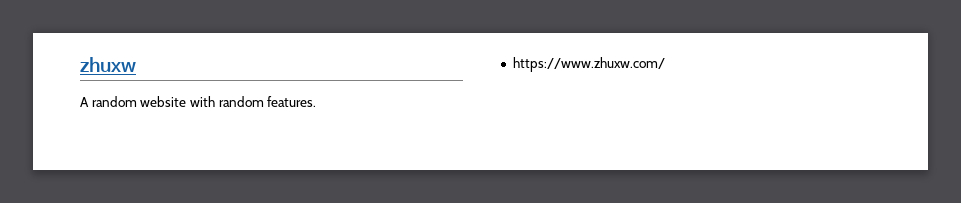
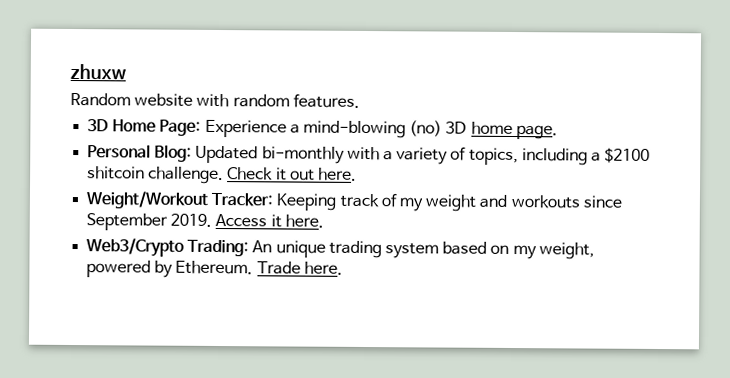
[80,96,137,107] A random -> [70,92,131,107] Random
[512,57,665,72] https://www.zhuxw.com/ -> [87,119,558,140] [87,144,651,166] [87,166,357,185] [86,191,622,212] [86,213,324,231] [86,238,595,260] [86,260,343,278] 3D Home Page: Experience a mind-blowing (no) 3D home page. // Personal Blog: Updated bi-monthly with a variety of topics, including a $2100 shitcoin challenge. Check it out here. // Weight/Workout Tracker: Keeping track of my weight and workouts since September 2019. Access it here. // Web3/Crypto Trading: An unique trading system based on my weight, powered by Ethereum. Trade here.

